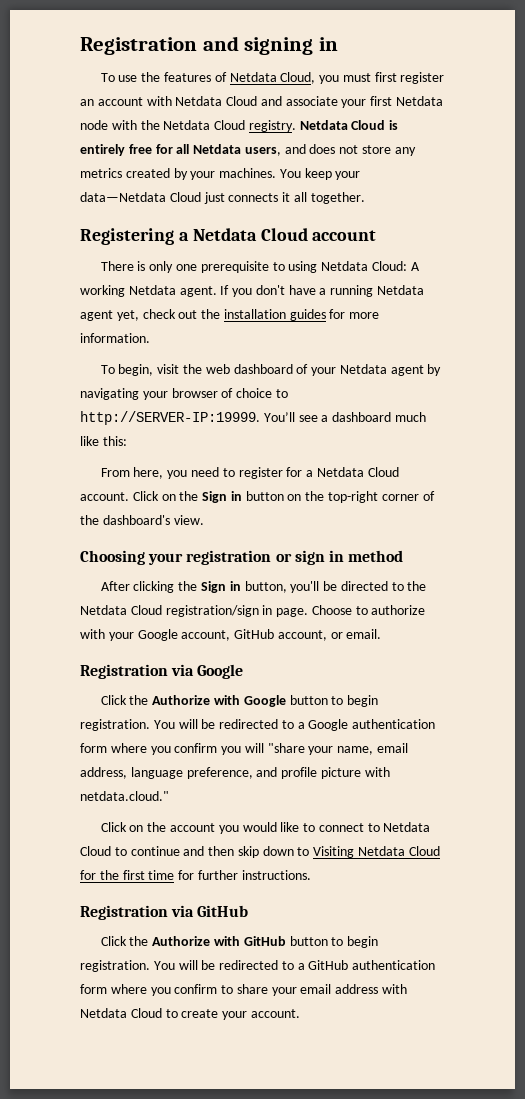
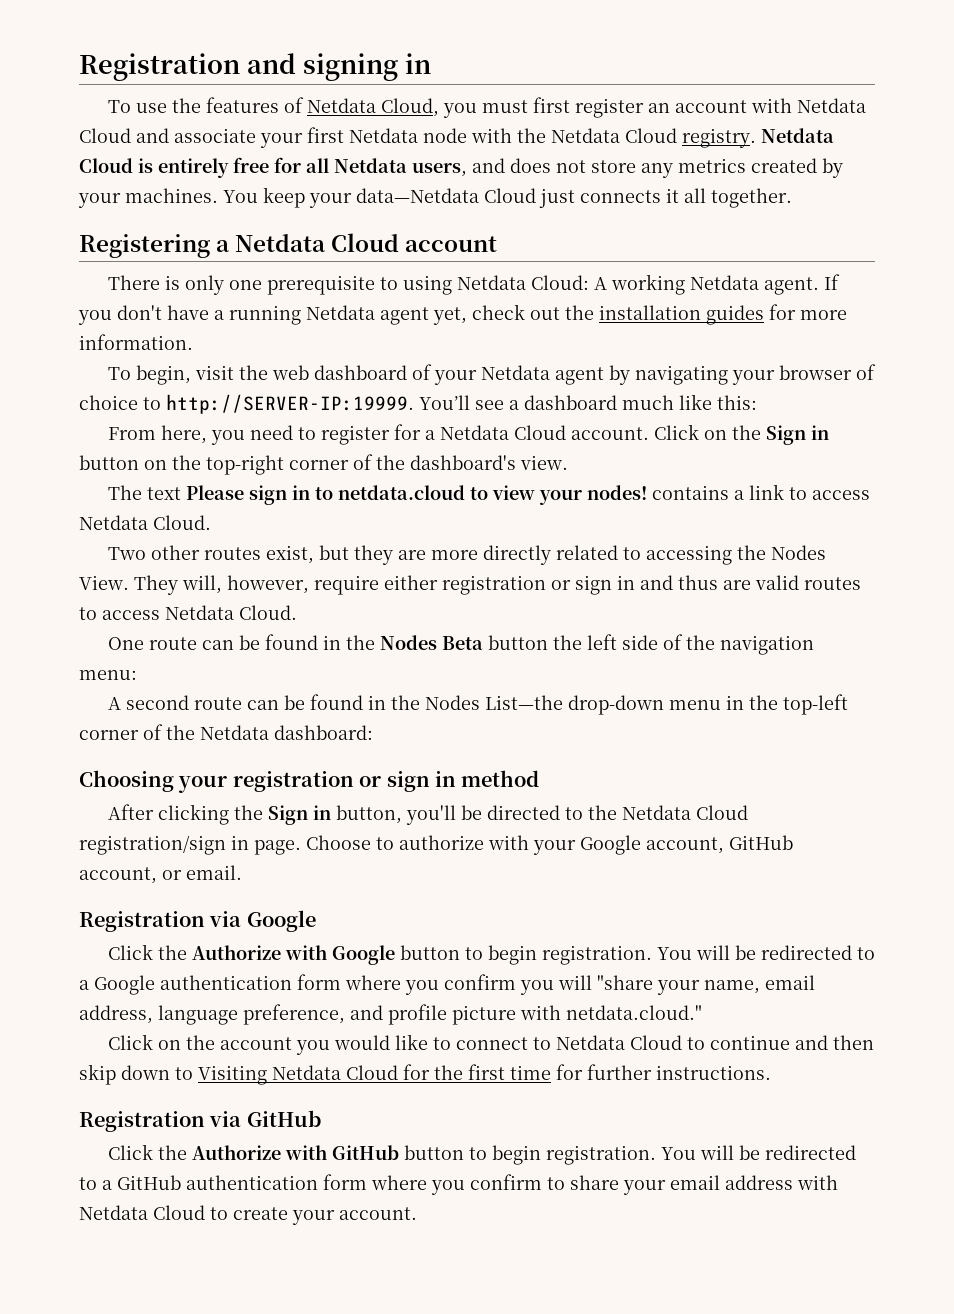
(204, 520) none -> [107,484,870,505] [79,515,211,530] [107,545,826,565] [79,575,861,595] [79,605,297,620] [107,634,814,655] [79,670,137,680] [107,694,848,715] [79,724,373,740] // The text Please sign in to netdata.cloud to view your nodes! contains a link to access Netdata Cloud. // Two other routes exist, but they are more directly related to accessing the Nodes View. They will, however, require either registration or sign in and thus are valid routes to access Netdata Cloud. // One route can be found in the Nodes Beta button the left side of the navigation menu: // A second route can be found in the Nodes List—the drop-down menu in the top-left corner of the Netdata dashboard:

